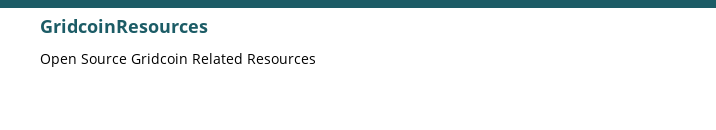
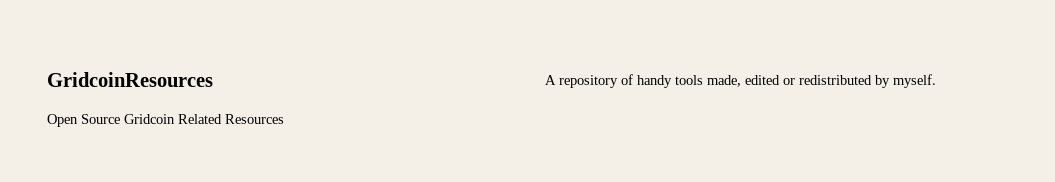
(316, 59) none -> [545,74,936,88] // A repository of handy tools made, edited or redistributed by myself.

